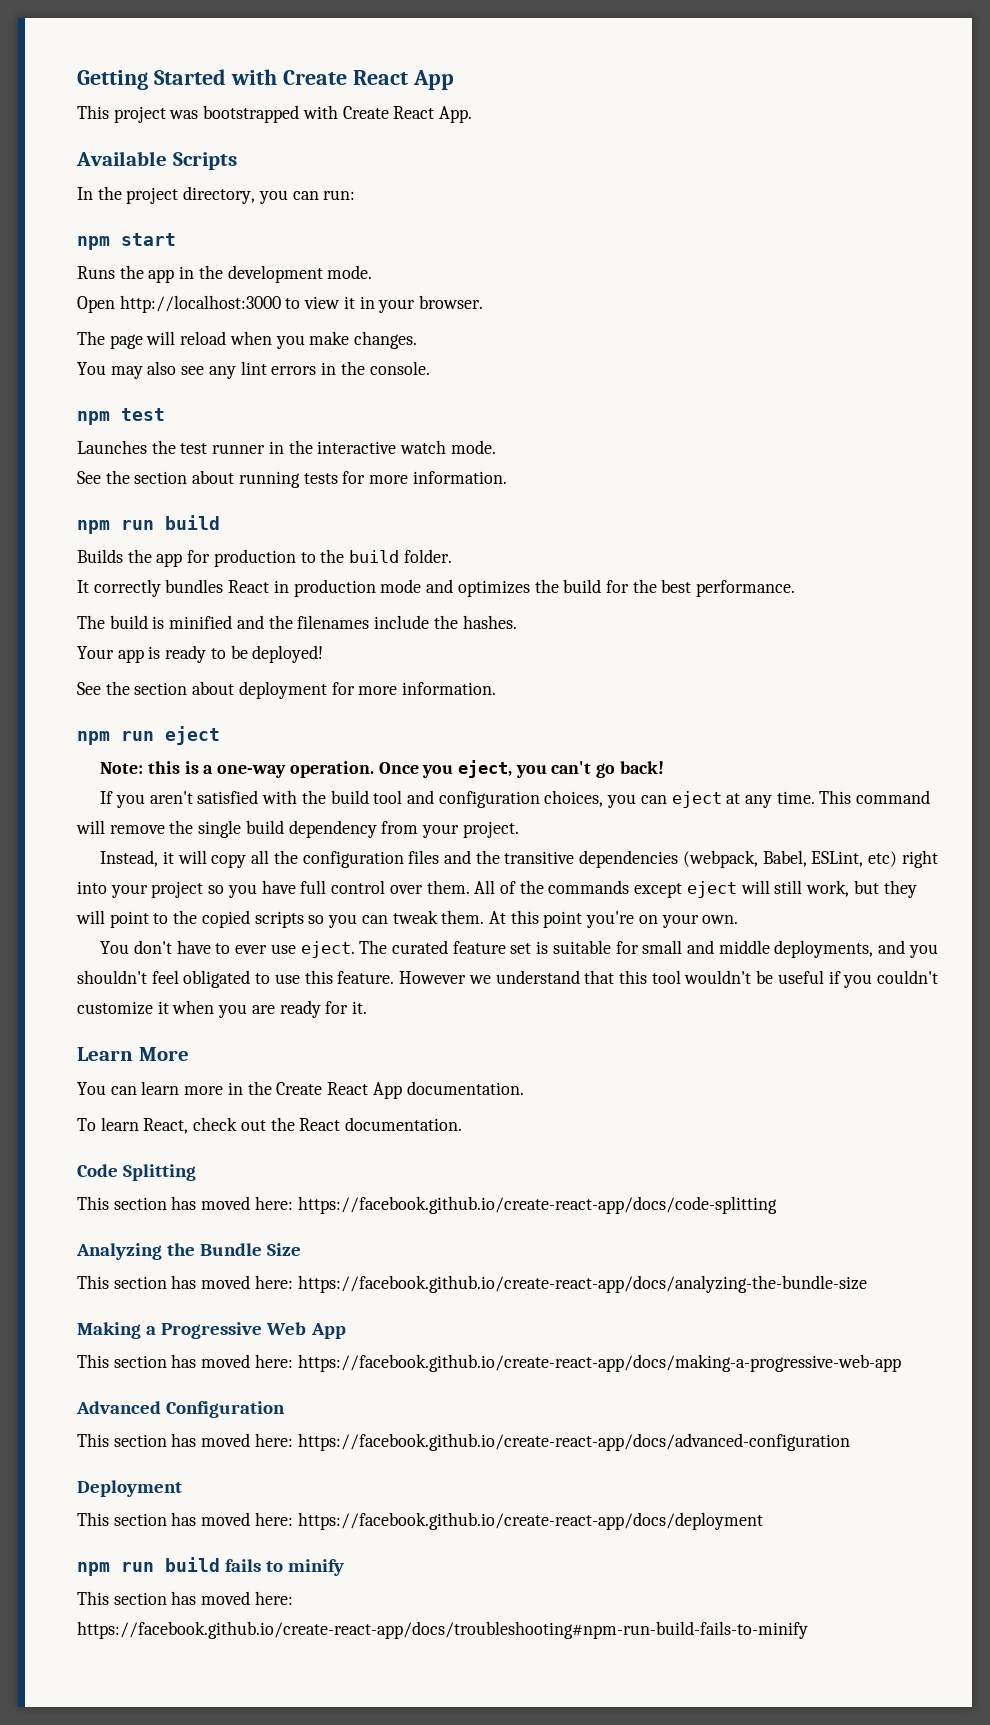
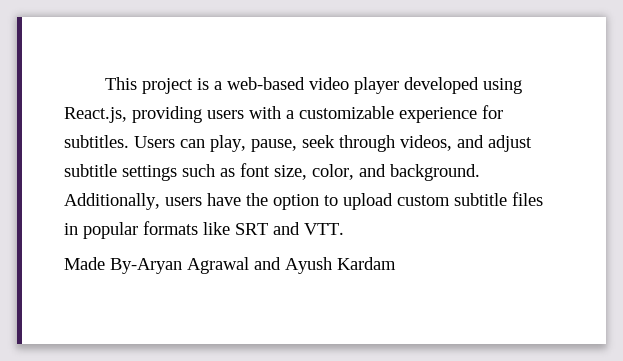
[77,69,454,90] [77,105,473,123] [76,151,237,170] [77,186,356,204] [77,233,176,250] [77,265,373,283] [77,295,484,313] [77,331,418,349] [77,361,430,379] [77,408,165,425] [77,440,496,454] [77,470,507,488] [77,515,220,534] [77,549,452,567] [77,579,796,597] [77,615,517,629] [77,645,324,663] [77,681,497,699] [77,726,220,745] [100,760,664,778] [100,790,931,808] [76,820,519,838] [100,850,938,868] [77,880,917,898] [76,910,739,928] [100,940,938,958] [77,970,939,988] [77,1000,368,1018] [77,1047,189,1061] [77,1081,524,1099] [77,1117,463,1134] [77,1164,197,1181] [77,1196,777,1214] [76,1243,302,1260] [77,1275,867,1293] [77,1322,346,1339] [77,1354,901,1372] [76,1401,286,1418] [77,1433,850,1451] [77,1480,182,1497] [77,1512,763,1530] [77,1557,345,1576] [77,1591,293,1605] [77,1621,808,1639] Getting Started with Create React App // This project was bootstrapped with Create React App. // Available Scripts // In the project directory, you can run: // npm start // Runs the app in the development mode. // Open http://localhost:3000 to view it in your browser. // The page will reload when you make changes. // You may also see any lint errors in the console. // npm test // Launches the test runner in the interactive watch mode. // See the section about running tests for more information. // npm run build // Builds the app for production to the build folder. // It correctly bundles React in production mode and optimizes the build for the best performance. // The build is minified and the filenames include the hashes. // Your app is ready to be deployed! // See the section about deployment for more information. // npm run eject // Note: this is a one-way operation. Once you eject, you can't go back! // If you aren't satisfied with the build tool and configuration choices, you can eject at any time. This command will remove the single build dependency from your project. // Instead, it will copy all the configuration files and the transitive dependencies (webpack, Babel, ESLint, etc) right into your project so you have full control over them. All of the commands except eject will still work, but they will point to the copied scripts so you can tweak them. At this point you're on your own. // You don't have to ever use eject. The curated feature set is suitable for small and middle deployments, and you shouldn't feel obligated to use this feature. However we understand that this tool wouldn't be useful if you couldn't customize it when you are ready for it. // Learn More // You can learn more in the Create React App documentation. // To learn React, check out the React documentation. // Code Splitting // This section has moved here: https://facebook.github.io/create-react-app/docs/code-splitting // Analyzing the Bundle Size // This section has moved here: https://facebook.github.io/create-react-app/docs/analyzing-the-bundle-size // Making a Progressive Web App // This section has moved here: https://facebook.github.io/create-react-app/docs/making-a-progressive-web-app // Advanced Configuration // This section has moved here: https://facebook.github.io/create-react-app/docs/advanced-configuration // Deployment // This section has moved here: https://facebook.github.io/create-react-app/docs/deployment // npm run build fails to minify // This section has moved here: https://facebook.github.io/create-react-app/docs/troubleshooting#npm-run-build-fails-to-minify -> [105,77,523,94] [64,105,503,123] [64,135,532,152] [64,163,480,181] [64,192,543,210] [64,221,344,239] [64,257,396,274] This project is a web-based video player developed using React.js, providing users with a customizable experience for subtitles. Users can play, pause, seek through videos, and adjust subtitle settings such as font size, color, and background. Additionally, users have the option to upload custom subtitle files in popular formats like SRT and VTT. // Made By-Aryan Agrawal and Ayush Kardam

